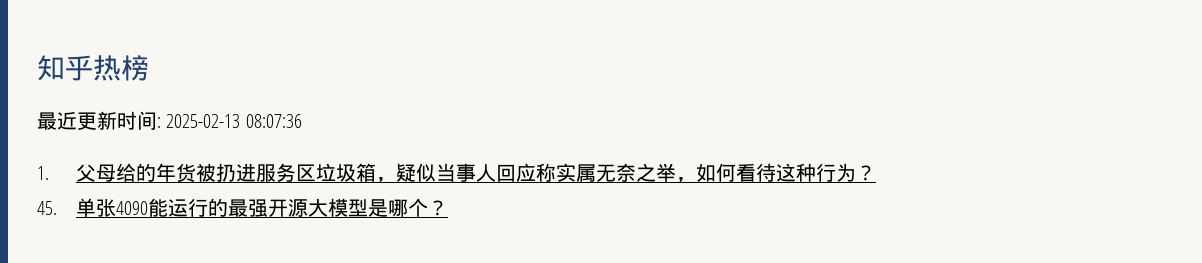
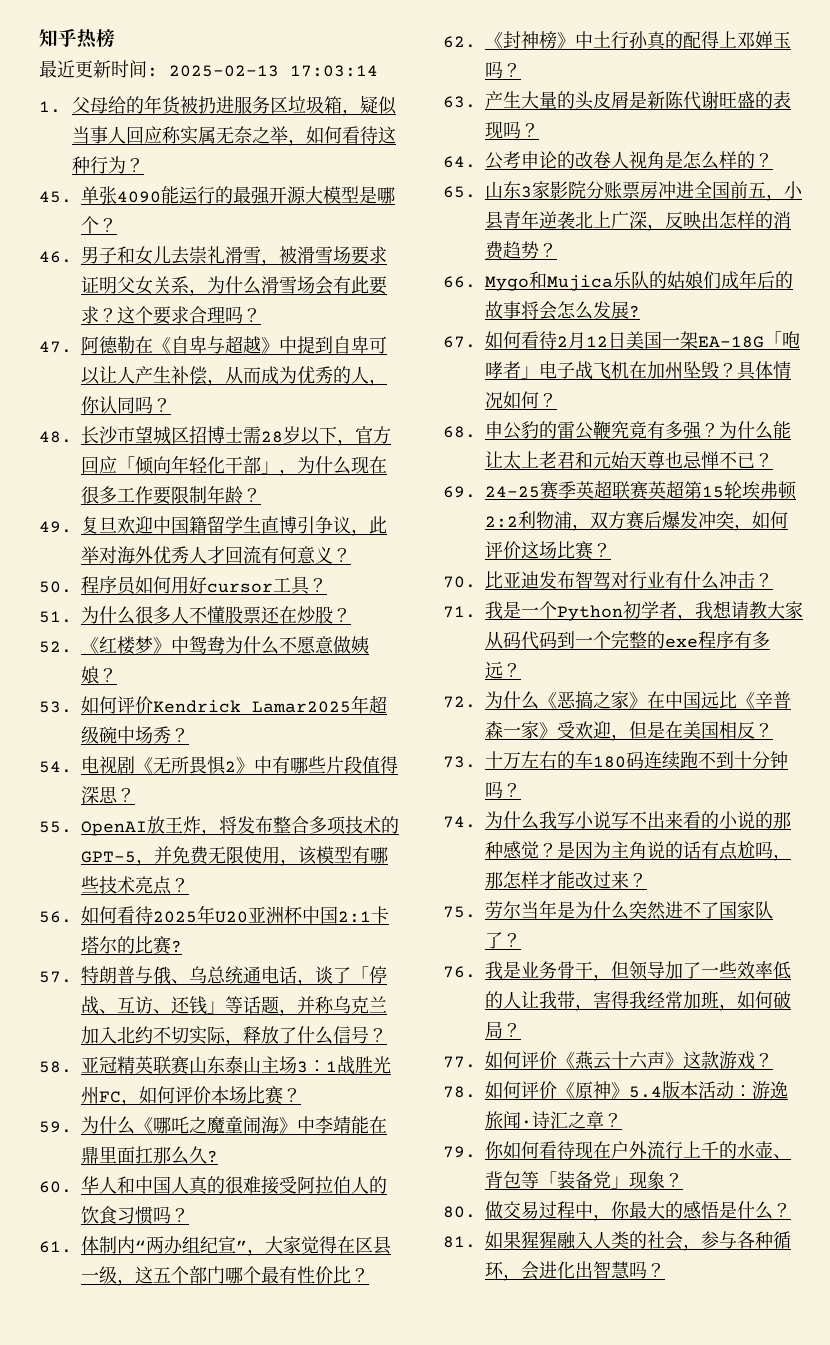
[245,114,302,128] 08:07:36 -> [290,65,378,77] 17:03:14
(448, 208) none -> [39,246,387,266] [81,276,387,296] [81,306,261,325] [39,335,387,354] [81,366,387,386] [81,396,171,414] [39,426,391,446] [81,455,387,476] [81,485,261,505] [39,516,387,536] [81,546,351,564] [39,576,327,595] [39,606,351,625] [39,636,369,655] [81,666,117,684] [39,695,387,714] [81,726,189,744] [39,756,398,775] [81,786,135,804] [39,816,399,836] [81,846,388,866] [81,876,189,895] [39,905,389,924] [81,936,182,955] [39,966,387,986] [81,996,387,1016] [81,1026,387,1046] [39,1056,391,1075] [81,1086,301,1106] [39,1116,387,1135] [81,1146,218,1165] [39,1176,387,1195] [81,1206,189,1225] [39,1236,391,1256] [81,1266,369,1286] [443,31,791,50] [485,61,521,79] [443,91,791,110] [485,121,539,139] [443,151,773,170] [443,181,803,201] [485,210,791,231] [485,241,557,260] [443,270,793,291] [485,301,640,320] [443,331,800,349] [485,361,791,380] [485,391,557,409] [443,421,791,440] [485,451,773,469] [443,480,797,500] [485,511,788,531] [485,541,611,560] [443,571,773,590] [443,600,803,621] [485,630,770,650] [485,661,521,679] [443,691,791,710] [485,721,773,741] [443,751,788,770] [485,781,521,799] [443,811,791,830] [485,841,791,861] [485,871,647,889] [443,900,773,920] [485,932,521,949] [443,961,791,981] [485,991,791,1011] [485,1021,521,1039] [443,1051,773,1070] [443,1081,788,1099] [485,1111,622,1129] [443,1141,791,1159] [485,1171,683,1189] [443,1201,791,1221] [443,1231,791,1251] [485,1261,665,1281] // 46.男子和女儿去崇礼滑雪，被滑雪场要求证明父女关系，为什么滑雪场会有此要求？这个要求合理吗？ // 47.阿德勒在《自卑与超越》中提到自卑可以让人产生补偿，从而成为优秀的人，你认同吗？ // 48.长沙市望城区招博士需28岁以下，官方回应「倾向年轻化干部」，为什么现在很多工作要限制年龄？ // 49.复旦欢迎中国籍留学生直博引争议，此举对海外优秀人才回流有何意义？ // 50.程序员如何用好cursor工具？ // 51.为什么很多人不懂股票还在炒股？ // 52.《红楼梦》中鸳鸯为什么不愿意做姨娘？ // 53.如何评价Kendrick Lamar2025年超级碗中场秀？ // 54.电视剧《无所畏惧2》中有哪些片段值得深思？ // 55. OpenAI放王炸，将发布整合多项技术的GPT-5，并免费无限使用，该模型有哪些技术亮点？ // 56.如何看待2025年U20亚洲杯中国2:1卡塔尔的比赛? // 57.特朗普与俄、乌总统通电话，谈了「停战、互访、还钱」等话题，并称乌克兰加入北约不切实际，释放了什么信号？ // 58.亚冠精英联赛山东泰山主场3：1战胜光州FC，如何评价本场比赛？ // 59.为什么《哪吒之魔童闹海》中李靖能在鼎里面扛那么久? // 60.华人和中国人真的很难接受阿拉伯人的饮食习惯吗？ // 61.体制内“两办组纪宣”，大家觉得在区县一级，这五个部门哪个最有性价比？ // 62.《封神榜》中土行孙真的配得上邓婵玉吗？ // 63.产生大量的头皮屑是新陈代谢旺盛的表现吗？ // 64.公考申论的改卷人视角是怎么样的？ // 65.山东3家影院分账票房冲进全国前五，小县青年逆袭北上广深，反映出怎样的消费趋势？ // 66. Mygo和Mujica乐队的姑娘们成年后的故事将会怎么发展? // 67.如何看待2月12日美国一架EA-18G「咆哮者」电子战飞机在加州坠毁？具体情况如何？ // 68.申公豹的雷公鞭究竟有多强？为什么能让太上老君和元始天尊也忌惮不已？ // 69. 24-25赛季英超联赛英超第15轮埃弗顿2:2利物浦，双方赛后爆发冲突，如何评价这场比赛？ // 70.比亚迪发布智驾对行业有什么冲击？ // 71.我是一个Python初学者，我想请教大家从码代码到一个完整的exe程序有多远？ // 72.为什么《恶搞之家》在中国远比《辛普森一家》受欢迎，但是在美国相反？ // 73.十万左右的车180码连续跑不到十分钟吗？ // 74.为什么我写小说写不出来看的小说的那种感觉？是因为主角说的话有点尬吗，那怎样才能改过来？ // 75.劳尔当年是为什么突然进不了国家队了？ // 76.我是业务骨干，但领导加了一些效率低的人让我带，害得我经常加班，如何破局？ // 77.如何评价《燕云十六声》这款游戏？ // 78.如何评价《原神》5.4版本活动：游逸旅闻·诗汇之章？ // 79.你如何看待现在户外流行上千的水壶、背包等「装备党」现象？ // 80.做交易过程中，你最大的感悟是什么？ // 81.如果猩猩融入人类的社会，参与各种循环，会进化出智慧吗？

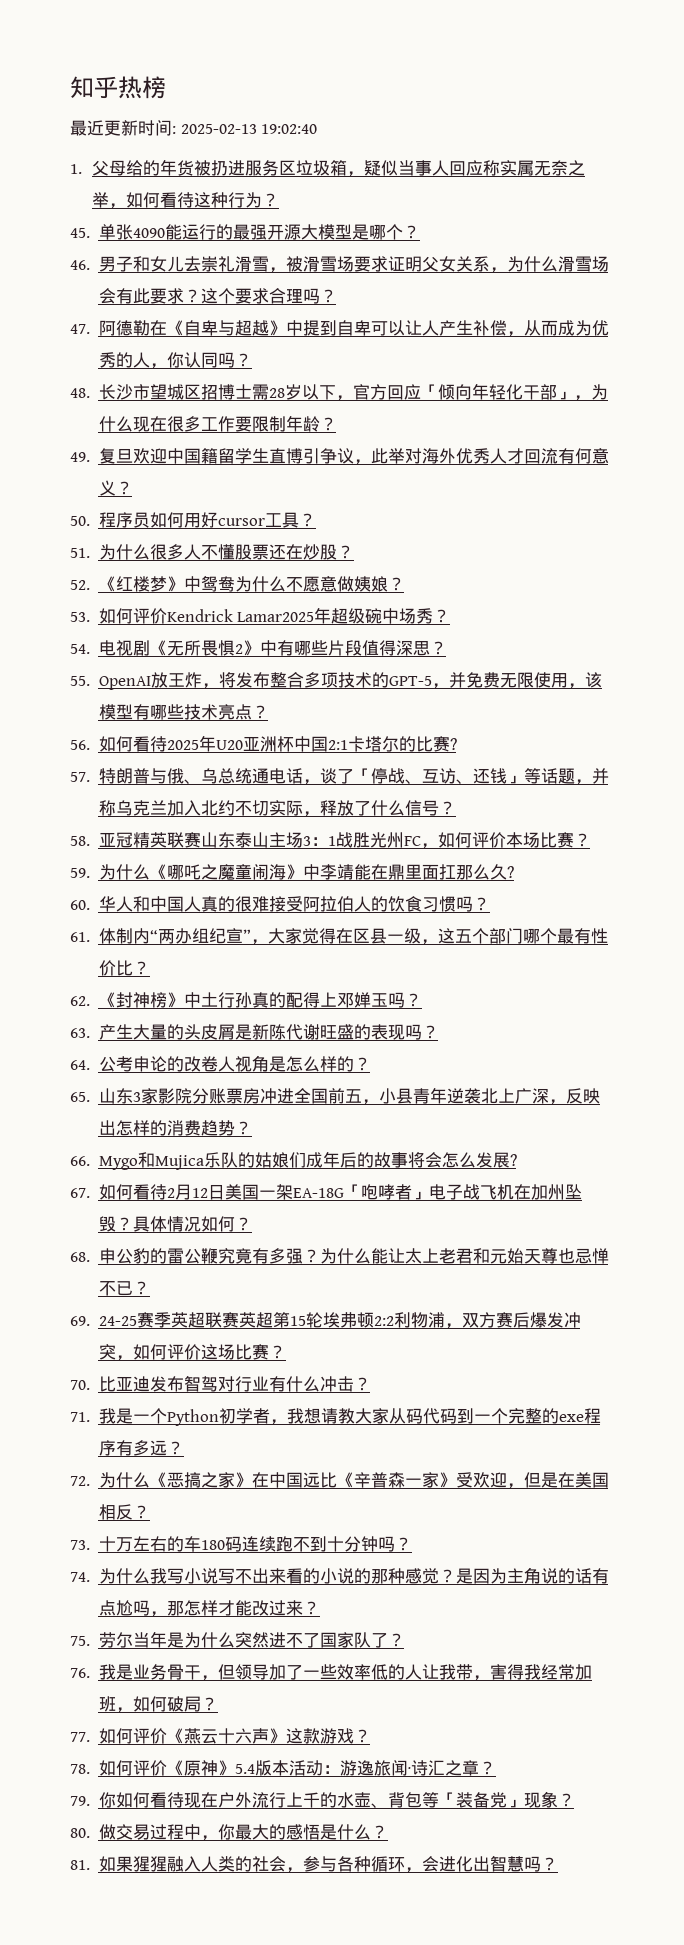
[290,65,378,77] 17:03:14 -> [261,124,318,134] 19:02:40

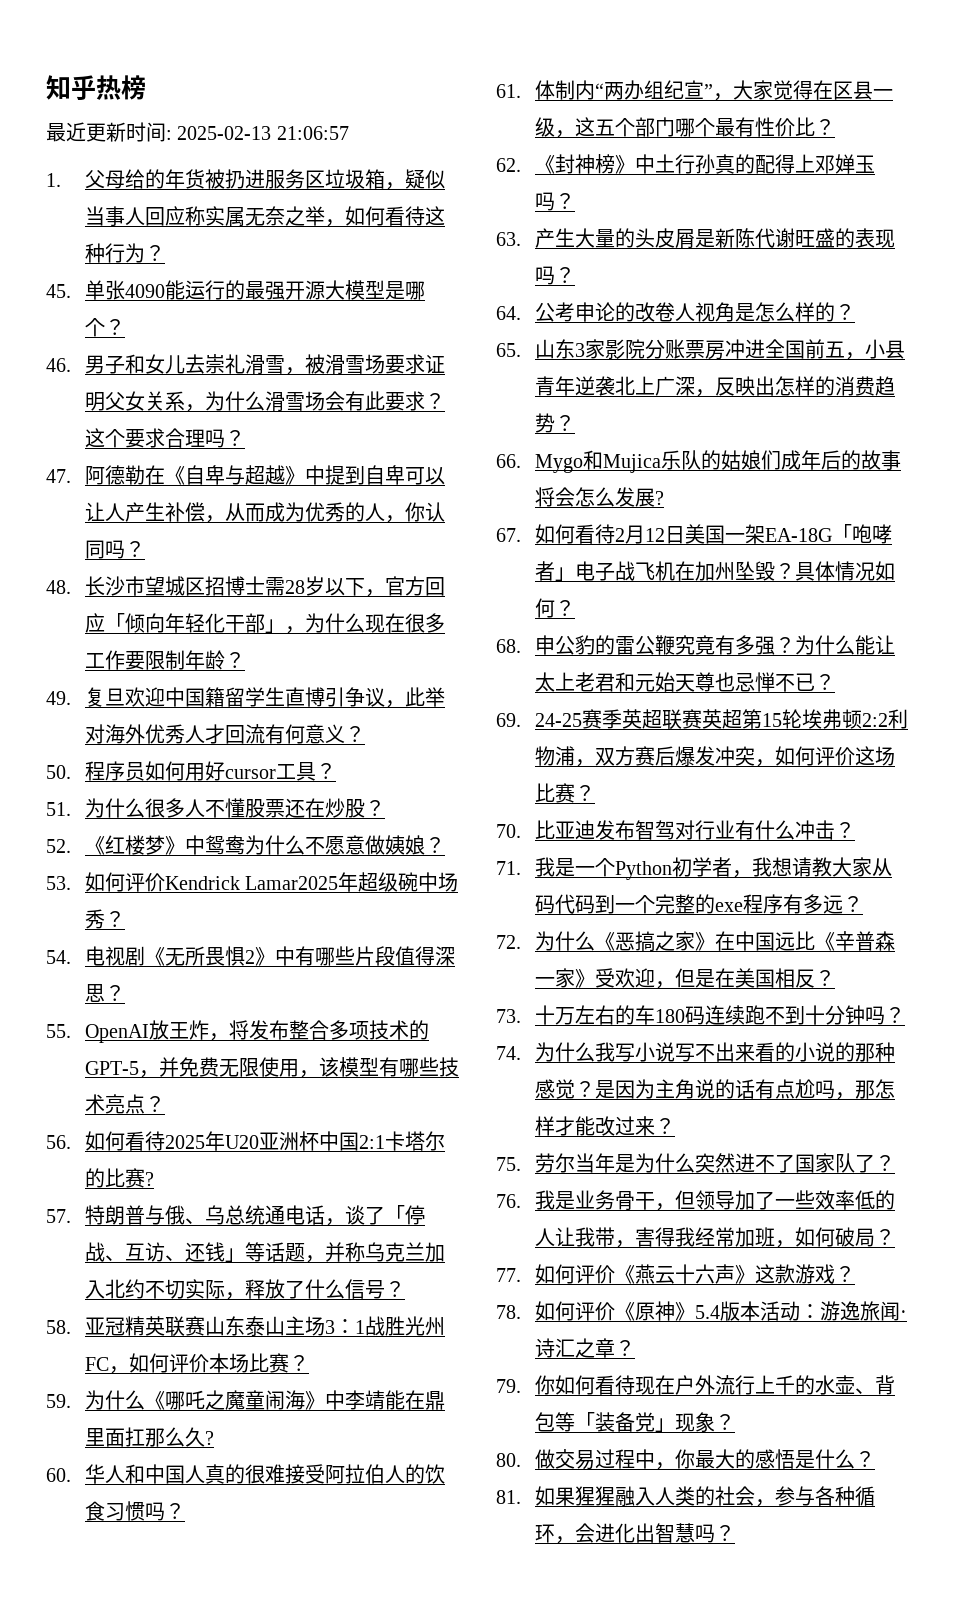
[261,124,318,134] 19:02:40 -> [276,126,349,140] 21:06:57

